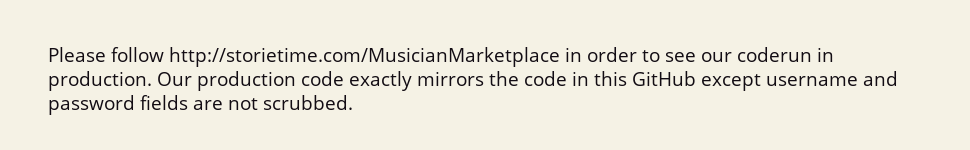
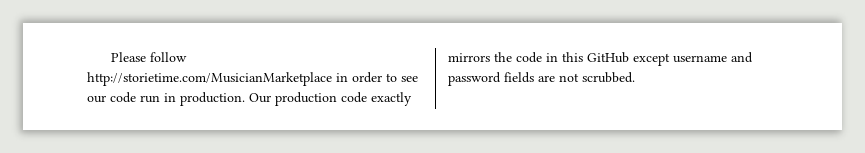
[737,47,812,62] coderun -> [110,92,160,103] code run

